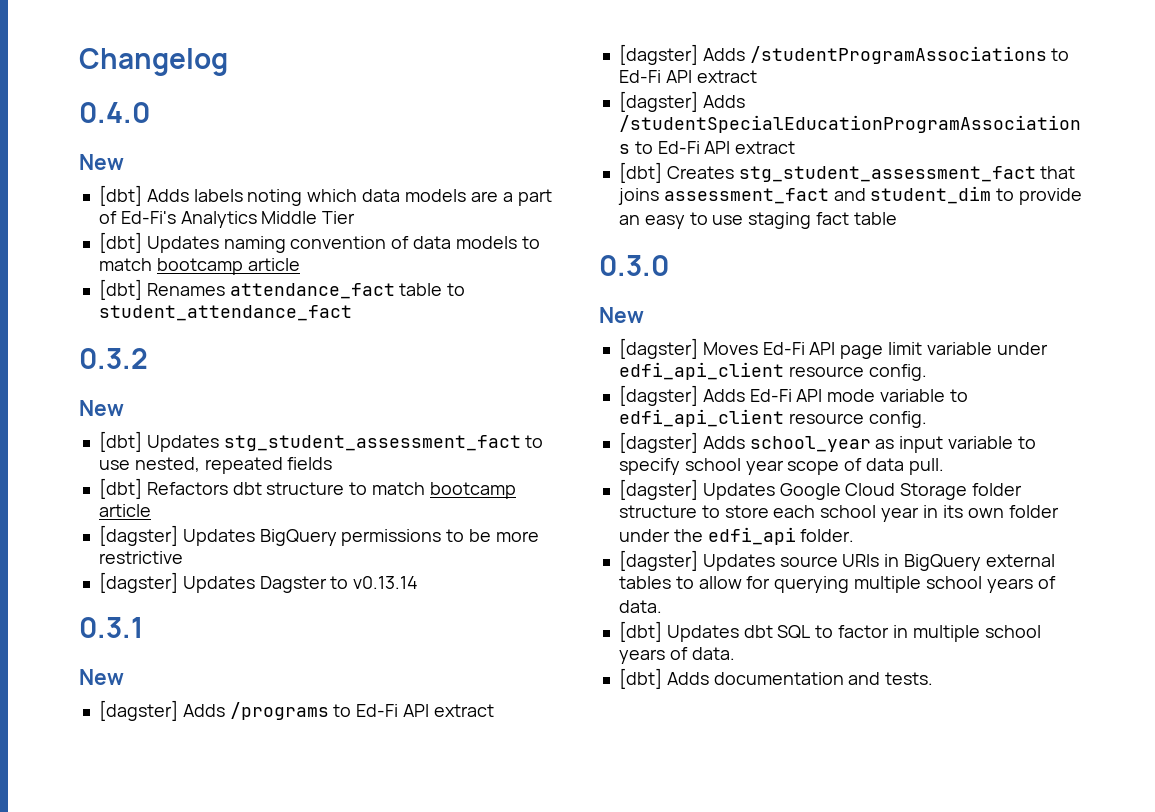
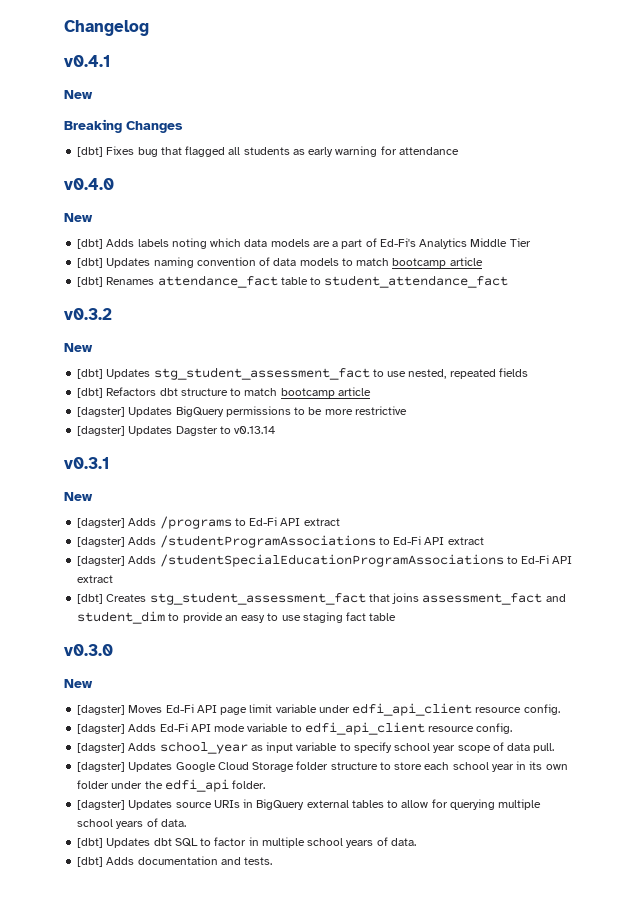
[79,102,150,123] 0.4.0 -> [64,55,111,67] [64,90,93,99] [64,119,183,133] [77,146,459,157] [64,178,114,190] v0.4.1 // New // Breaking Changes // [dbt] Fixes bug that flagged all students as early warning for attendance // v0.4.0
[79,348,148,369] 0.3.2 -> [64,308,112,320] v0.3.2
[79,617,143,638] 0.3.1 -> [64,457,110,469] v0.3.1
[599,255,669,276] 0.3.0 -> [64,644,113,656] v0.3.0

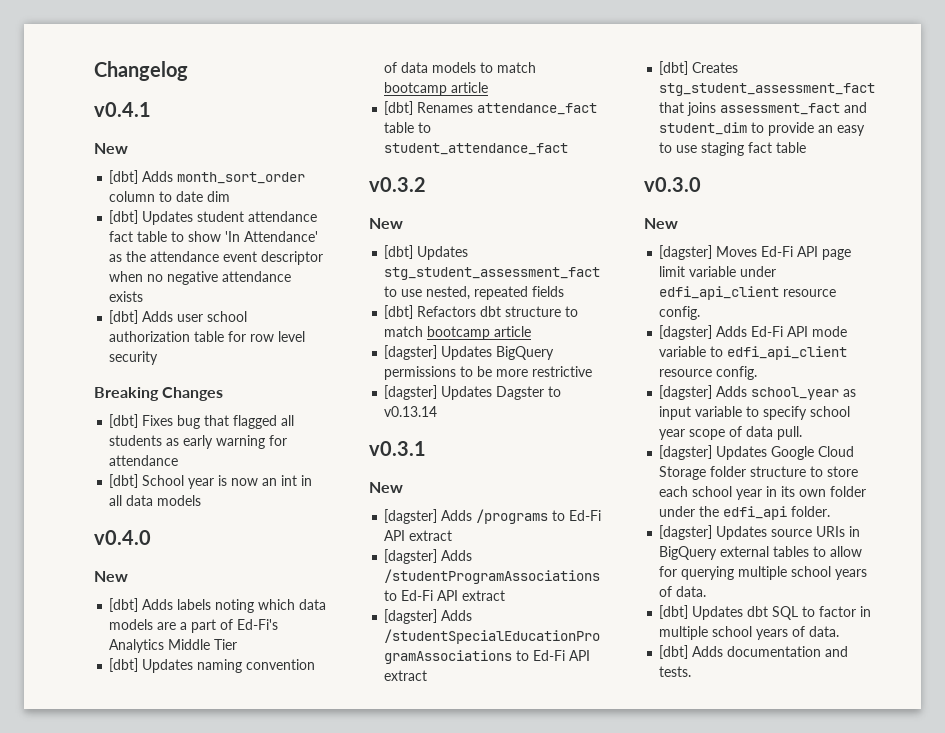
(93, 94) none -> [109,170,306,184] [109,191,231,202] [109,210,318,225] [109,231,319,242] [109,251,324,265] [109,271,292,285] [109,291,144,302] [109,310,248,324] [109,331,306,342] [109,351,159,365] // [dbt] Adds month_sort_order column to date dim // [dbt] Updates student attendance fact table to show 'In Attendance' as the attendance event descriptor when no negative attendance exists // [dbt] Adds user school authorization table for row level security
(459, 151) none -> [109,474,313,489] [109,495,202,506] // [dbt] School year is now an int in all data models

